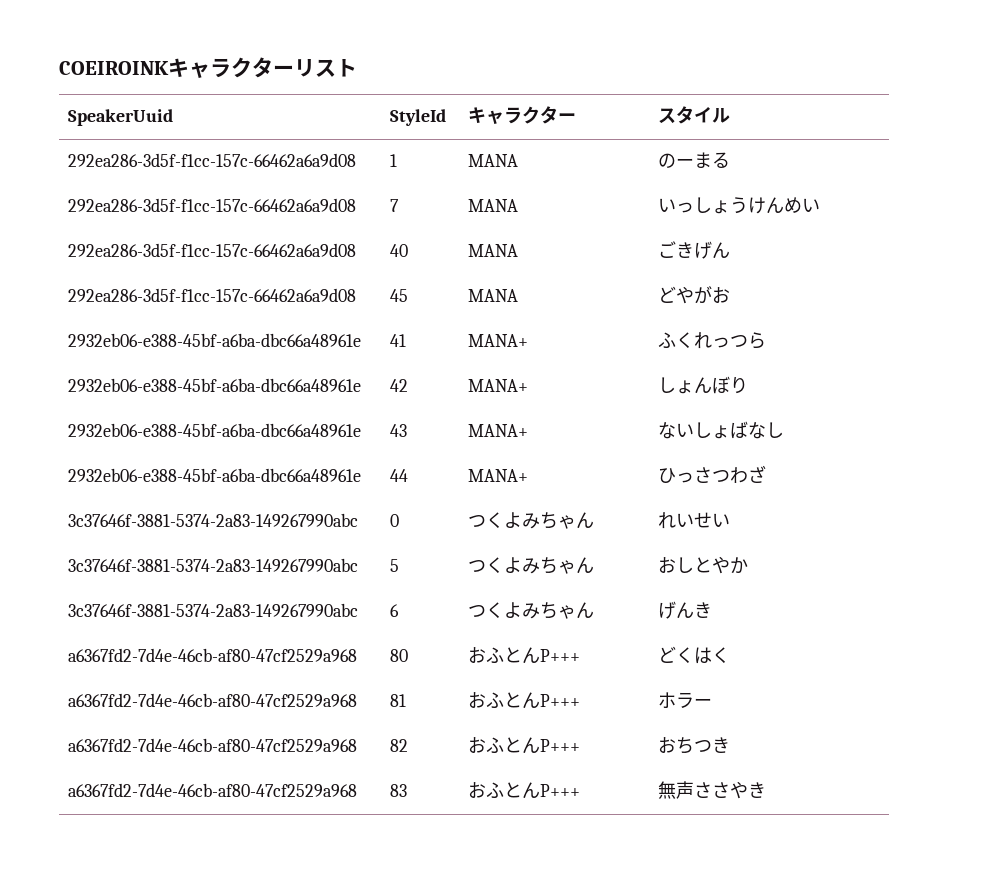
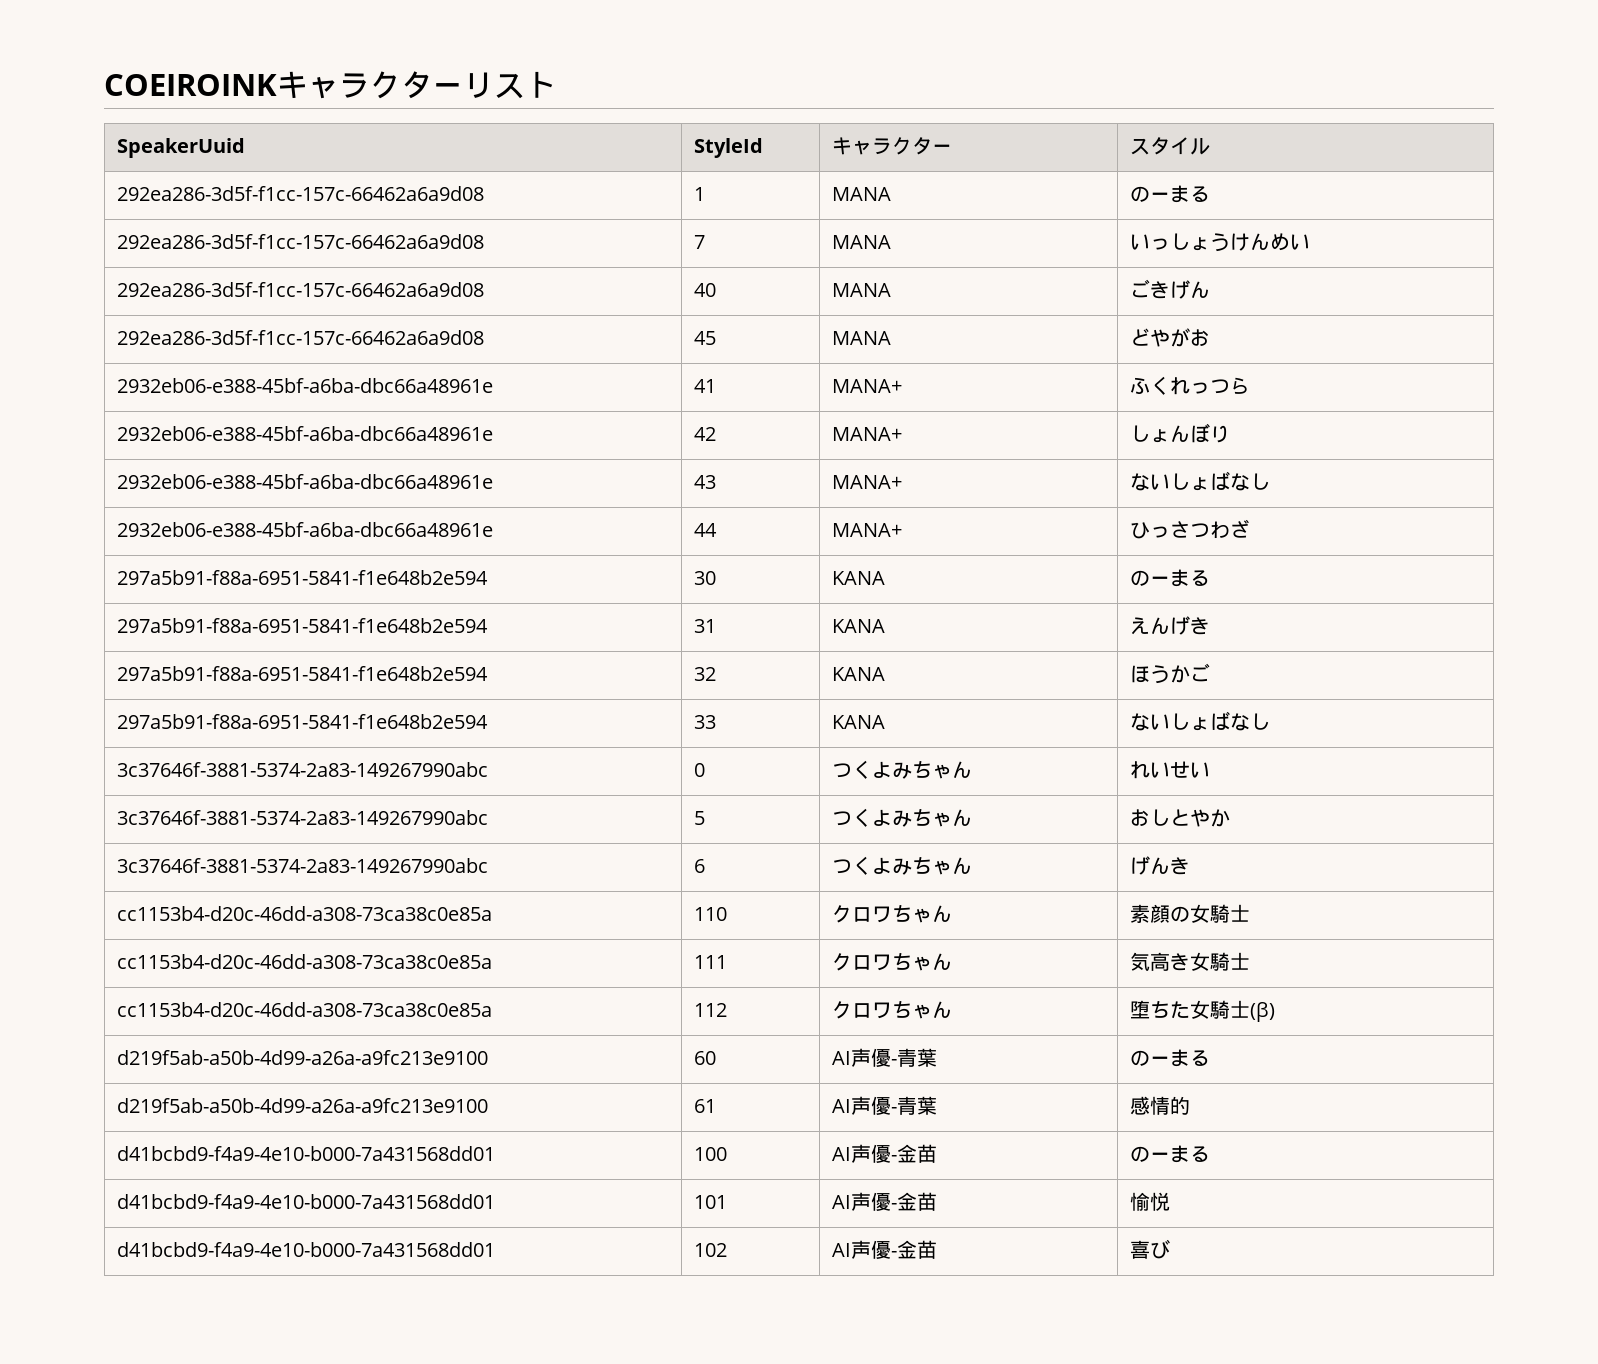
(767, 474) none -> [117,570,489,585] [694,571,717,585] [832,571,886,585] [1130,569,1211,587] [117,618,489,633] [694,619,717,633] [832,619,886,633] [1130,616,1211,635] [117,666,489,681] [694,667,717,681] [832,667,886,681] [1130,663,1211,684] [117,714,489,729] [694,715,717,729] [832,715,886,729] [1130,711,1271,731] // 297a5b91-f88a-6951-5841-f1e648b2e594 | 30 | KANA | のーまる // 297a5b91-f88a-6951-5841-f1e648b2e594 | 31 | KANA | えんげき // 297a5b91-f88a-6951-5841-f1e648b2e594 | 32 | KANA | ほうかご // 297a5b91-f88a-6951-5841-f1e648b2e594 | 33 | KANA | ないしょばなし
[68,648,358,662] [390,649,409,662] [468,647,581,664] [658,646,731,664] [68,693,358,707] [390,694,407,707] [468,692,581,709] [658,692,713,709] [68,738,358,752] [390,739,409,752] [468,737,581,754] [658,737,731,754] [68,783,358,797] [390,784,408,797] [468,782,581,799] [658,781,767,799] a6367fd2-7d4e-46cb-af80-47cf2529a968 | 80 | おふとんP+++ | どくはく // a6367fd2-7d4e-46cb-af80-47cf2529a968 | 81 | おふとんP+++ | ホラー // a6367fd2-7d4e-46cb-af80-47cf2529a968 | 82 | おふとんP+++ | おちつき // a6367fd2-7d4e-46cb-af80-47cf2529a968 | 83 | おふとんP+++ | 無声ささやき -> [117,906,493,921] [694,907,728,921] [832,904,953,923] [1130,904,1251,923] [117,954,493,969] [694,955,728,969] [832,952,953,971] [1130,952,1251,971] [117,1002,493,1017] [694,1003,728,1017] [832,1000,953,1019] [1130,1000,1276,1022] [117,1050,489,1065] [694,1051,717,1065] [832,1048,938,1067] [1130,1049,1211,1067] [117,1098,489,1113] [694,1099,717,1113] [832,1096,938,1115] [1130,1096,1191,1115] [117,1146,496,1161] [694,1147,728,1161] [832,1144,938,1163] [1130,1145,1211,1163] [117,1194,496,1209] [694,1195,728,1209] [832,1192,938,1211] [1130,1192,1171,1211] [117,1242,496,1257] [694,1243,728,1257] [832,1240,938,1259] [1130,1239,1171,1259] cc1153b4-d20c-46dd-a308-73ca38c0e85a | 110 | クロワちゃん | 素顔の女騎士 // cc1153b4-d20c-46dd-a308-73ca38c0e85a | 111 | クロワちゃん | 気高き女騎士 // cc1153b4-d20c-46dd-a308-73ca38c0e85a | 112 | クロワちゃん | 堕ちた女騎士(β) // d219f5ab-a50b-4d99-a26a-a9fc213e9100 | 60 | AI声優-青葉 | のーまる // d219f5ab-a50b-4d99-a26a-a9fc213e9100 | 61 | AI声優-青葉 | 感情的 // d41bcbd9-f4a9-4e10-b000-7a431568dd01 | 100 | AI声優-金苗 | のーまる // d41bcbd9-f4a9-4e10-b000-7a431568dd01 | 101 | AI声優-金苗 | 愉悦 // d41bcbd9-f4a9-4e10-b000-7a431568dd01 | 102 | AI声優-金苗 | 喜び

